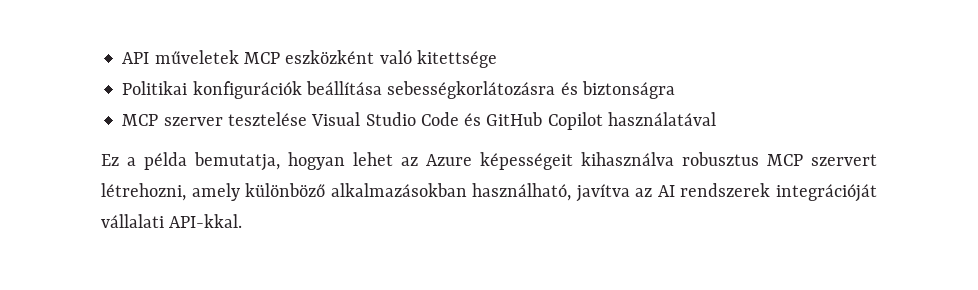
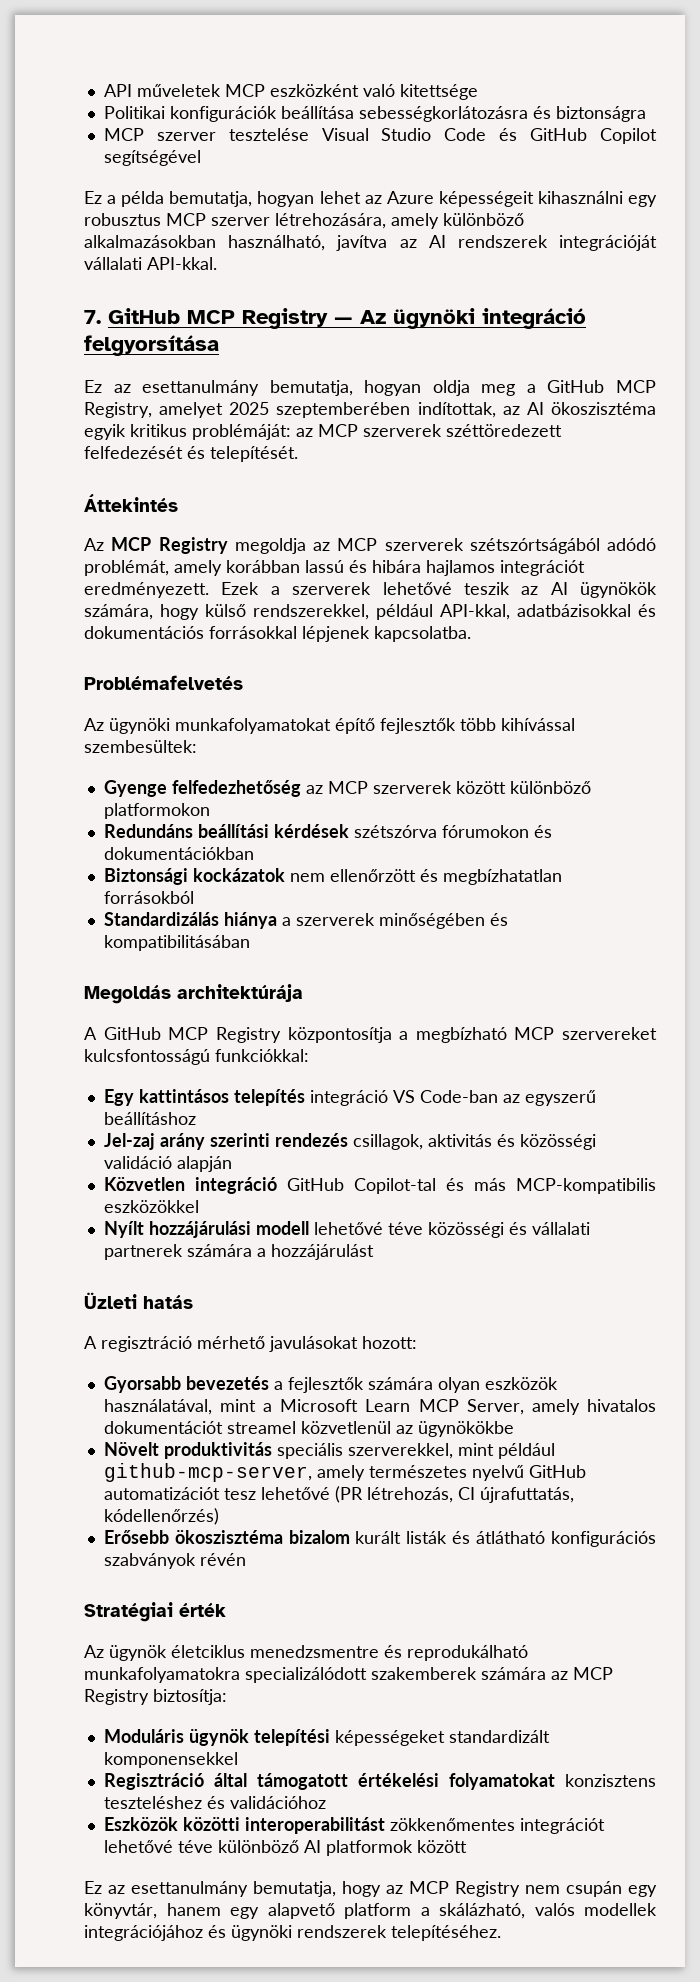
[607,112,716,126] használatával -> [103,150,201,166] segítségével
[581,152,877,166] [101,183,186,201] kihasználva robusztus MCP szervert létrehozni, -> [537,191,658,207] [84,213,386,229] kihasználni egy robusztus MCP szerver létrehozására,
(243, 221) none -> [84,308,586,329] [84,335,219,356] [84,380,656,396] [84,402,657,418] [84,424,562,440] [84,446,298,462] [84,494,178,512] [84,537,656,554] [84,560,585,576] [84,582,657,598] [84,604,656,620] [84,626,471,642] [84,675,243,690] [84,718,575,734] [84,740,197,753] [103,780,591,797] [103,803,210,819] [103,824,552,838] [103,847,254,860] [103,868,562,885] [103,891,194,904] [103,912,508,929] [103,935,250,951] [84,984,303,1004] [84,1027,657,1043] [84,1049,309,1065] [103,1089,596,1106] [103,1112,196,1125] [103,1133,596,1150] [103,1156,232,1172] [103,1177,657,1194] [103,1200,199,1213] [103,1221,590,1238] [103,1244,374,1260] [84,1292,193,1309] [84,1336,417,1352] [103,1376,558,1393] [103,1399,656,1415] [103,1421,514,1437] [103,1442,555,1459] [103,1463,586,1482] [103,1486,574,1503] [103,1508,219,1525] [103,1530,656,1547] [103,1553,246,1569] [84,1602,226,1622] [84,1645,528,1661] [84,1667,613,1683] [84,1689,227,1705] [103,1729,550,1746] [103,1752,238,1768] [103,1773,656,1790] [103,1796,326,1809] [103,1817,605,1834] [103,1840,467,1856] [84,1881,657,1897] [84,1903,657,1919] [84,1925,501,1941] // 7. GitHub MCP Registry — Az ügynöki integráció felgyorsítása // Ez az esettanulmány bemutatja, hogyan oldja meg a GitHub MCP Registry, amelyet 2025 szeptemberében indítottak, az AI ökoszisztéma egyik kritikus problémáját: az MCP szerverek széttöredezett felfedezését és telepítését. // Áttekintés // Az MCP Registry megoldja az MCP szerverek szétszórtságából adódó problémát, amely korábban lassú és hibára hajlamos integrációt eredményezett. Ezek a szerverek lehetővé teszik az AI ügynökök számára, hogy külső rendszerekkel, például API-kkal, adatbázisokkal és dokumentációs forrásokkal lépjenek kapcsolatba. // Problémafelvetés // Az ügynöki munkafolyamatokat építő fejlesztők több kihívással szembesültek: // Gyenge felfedezhetőség az MCP szerverek között különböző platformokon // Redundáns beállítási kérdések szétszórva fórumokon és dokumentációkban // Biztonsági kockázatok nem ellenőrzött és megbízhatatlan forrásokból // Standardizálás hiánya a szerverek minőségében és kompatibilitásában // Megoldás architektúrája // A GitHub MCP Registry központosítja a megbízható MCP szervereket kulcsfontosságú funkciókkal: // Egy kattintásos telepítés integráció VS Code-ban az egyszerű beállításhoz // Jel-zaj arány szerinti rendezés csillagok, aktivitás és közösségi validáció alapján // Közvetlen integráció GitHub Copilot-tal és más MCP-kompatibilis eszközökkel // Nyílt hozzájárulási modell lehetővé téve közösségi és vállalati partnerek számára a hozzájárulást // Üzleti hatás // A regisztráció mérhető javulásokat hozott: // Gyorsabb bevezetés a fejlesztők számára olyan eszközök használatával, mint a Microsoft Learn MCP Server, amely hivatalos dokumentációt streamel közvetlenül az ügynökökbe // Növelt produktivitás speciális szerverekkel, mint például github-mcp-server, amely természetes nyelvű GitHub automatizációt tesz lehetővé (PR létrehozás, CI újrafuttatás, kódellenőrzés) // Erősebb ökoszisztéma bizalom kurált listák és átlátható konfigurációs szabványok révén // Stratégiai érték // Az ügynök életciklus menedzsmentre és reprodukálható munkafolyamatokra specializálódott szakemberek számára az MCP Registry biztosítja: // Moduláris ügynök telepítési képességeket standardizált komponensekkel // Regisztráció által támogatott értékelési folyamatokat konzisztens teszteléshez és validációhoz // Eszközök közötti interoperabilitást zökkenőmentes integrációt lehetővé téve különböző AI platformok között // Ez az esettanulmány bemutatja, hogy az MCP Registry nem csupán egy könyvtár, hanem egy alapvető platform a skálázható, valós modellek integrációjához és ügynöki rendszerek telepítéséhez.

